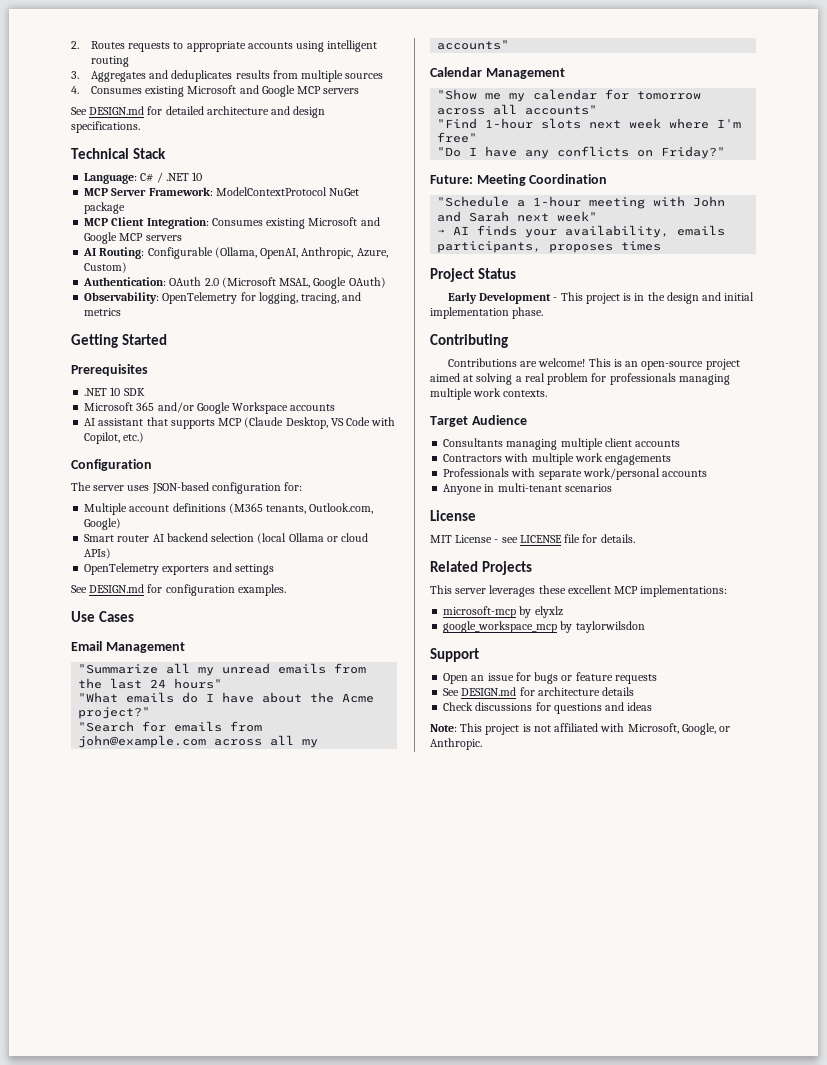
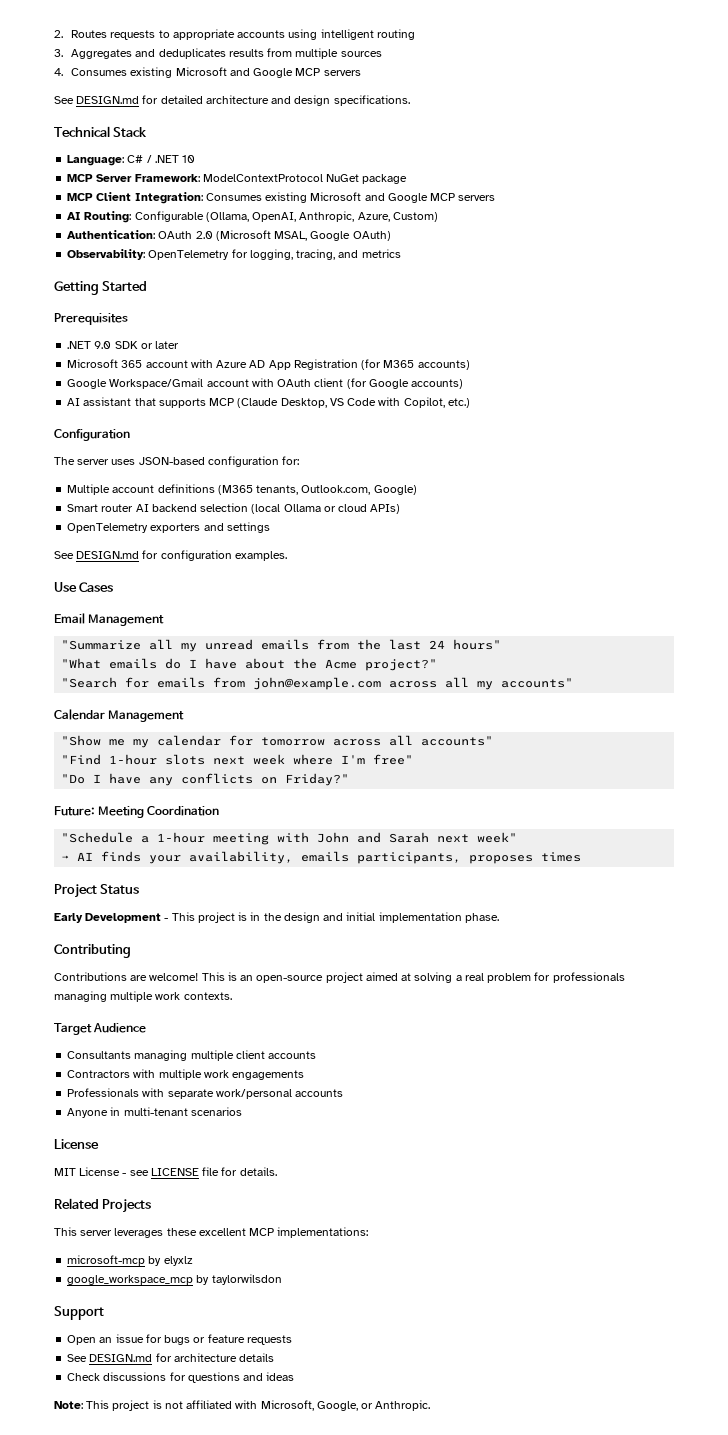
[110,387,121,396] 10 -> [94,341,112,349] 9.0
(145, 392) none -> [140,341,180,349] or later
[157,402,336,414] and/or Google Workspace accounts -> [145,359,470,370] [67,378,464,389] account with Azure AD App Registration (for M365 accounts) // Google Workspace/Gmail account with OAuth client (for Google accounts)

